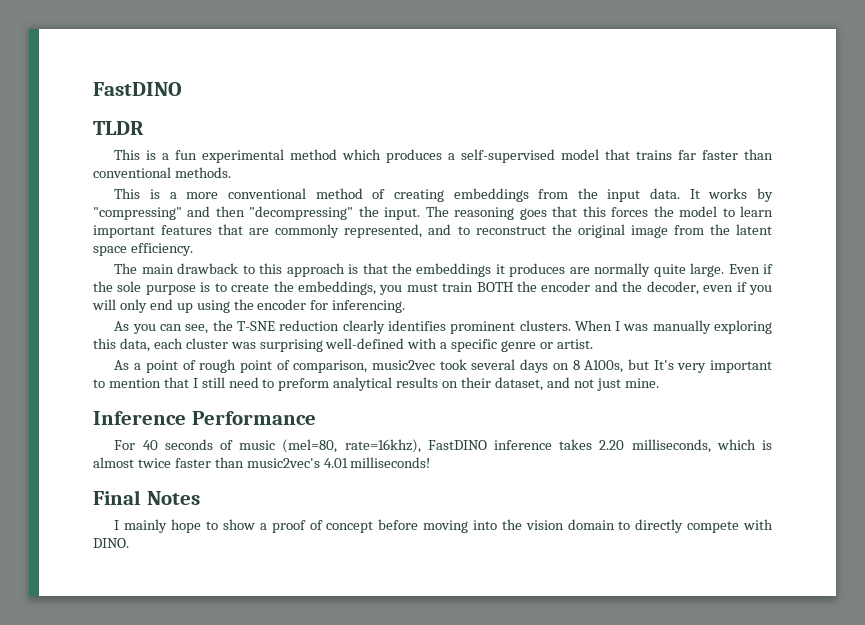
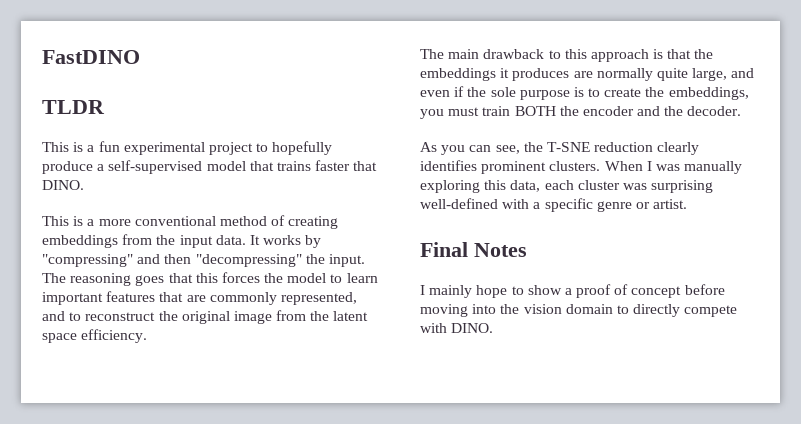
[290,149,443,163] method which produces -> [208,141,333,155] [42,161,93,174] project to hopefully produce
[678,149,774,160] [93,167,231,178] far faster than conventional methods. -> [315,160,378,171] [42,180,84,190] faster that DINO.
[690,263,760,277] large. Even -> [692,68,755,81] [420,90,450,97] large, and even
[646,281,773,295] [92,299,406,313] decoder, even if you will only end up using the encoder for inferencing. -> [687,106,742,116] decoder.
[114,359,772,373] [93,377,659,391] [93,411,316,425] [114,439,772,453] [93,457,431,468] // As a point of rough point of comparison, music2vec took several days on 8 A100s, but It's very important to mention that I still need to preform analytical results on their dataset, and not just mine. // Inference Performance // For 40 seconds of music (mel=80, rate=16khz), FastDINO inference takes 2.20 milliseconds, which is almost twice faster than music2vec's 4.01 milliseconds! -> (688, 204) none

